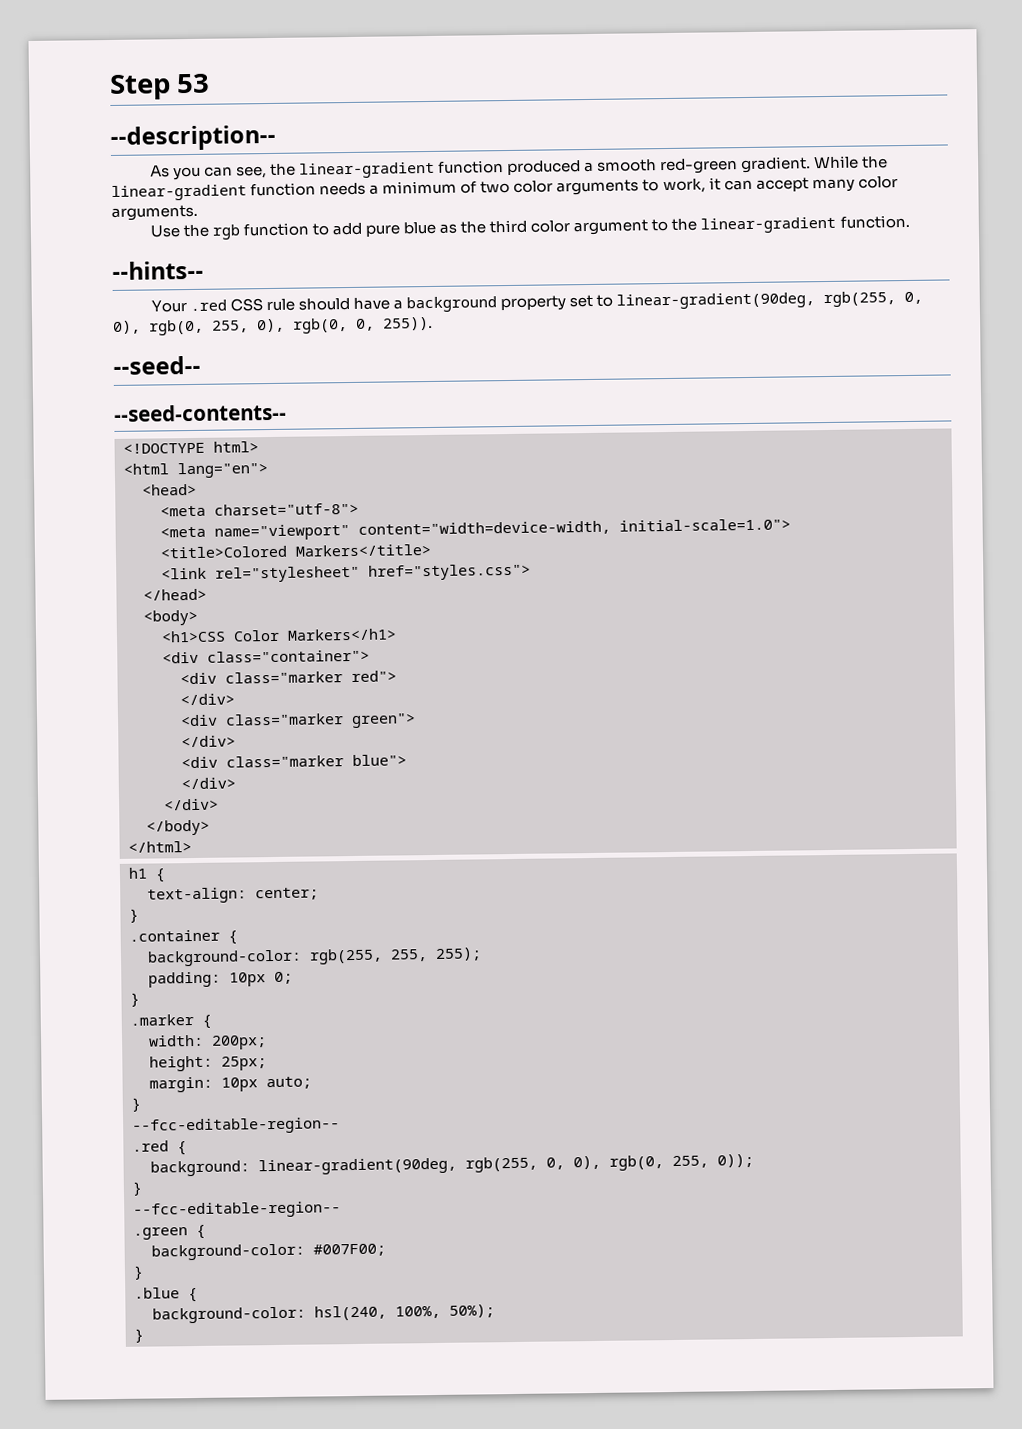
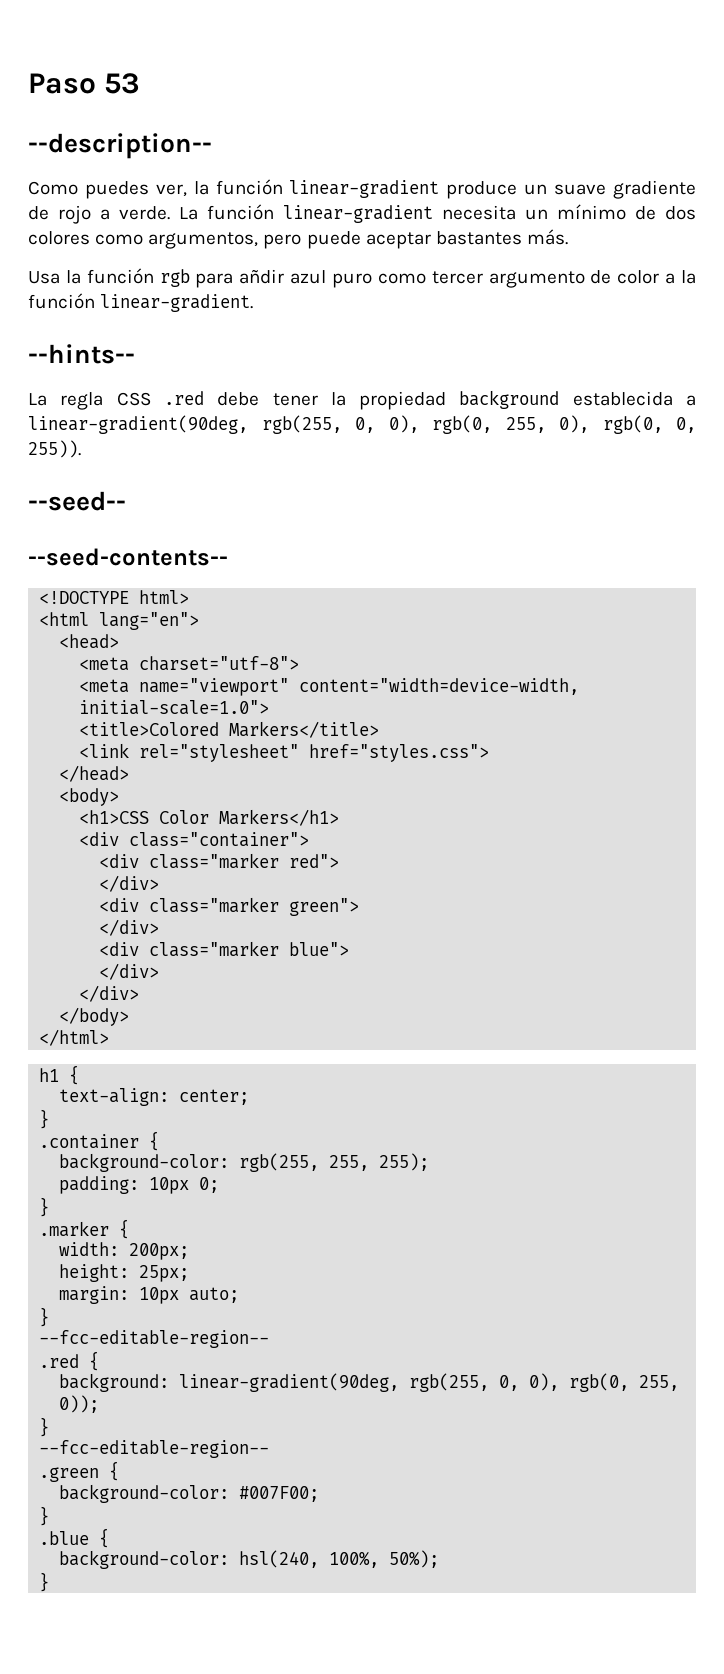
[109,74,171,100] Step -> [28,73,96,94] Paso
[149,155,889,181] [111,176,898,201] [111,204,198,221] [149,214,910,240] [112,260,204,280] [150,294,614,313] As you can see, the linear-gradient function produced a smooth red-green gradient. While the linear-gradient function needs a minimum of two color arguments to work, it can accept many color arguments. // Use the rgb function to add pure blue as the third color argument to the linear-gradient function. // --hints-- // Your .red CSS rule should have a background property set to -> [28,179,697,199] [28,204,696,224] [28,229,568,249] [28,268,696,288] [28,293,254,312] [28,344,135,364] [28,390,696,410] Como puedes ver, la función linear-gradient produce un suave gradiente de rojo a verde. La función linear-gradient necesita un mínimo de dos colores como argumentos, pero puede aceptar bastantes más. // Usa la función rgb para añdir azul puro como tercer argumento de color a la función linear-gradient. // --hints-- // La regla CSS .red debe tener la propiedad background establecida a

